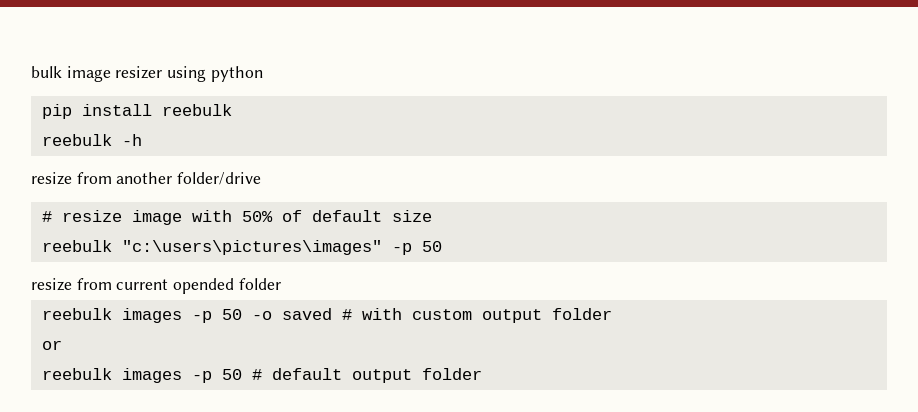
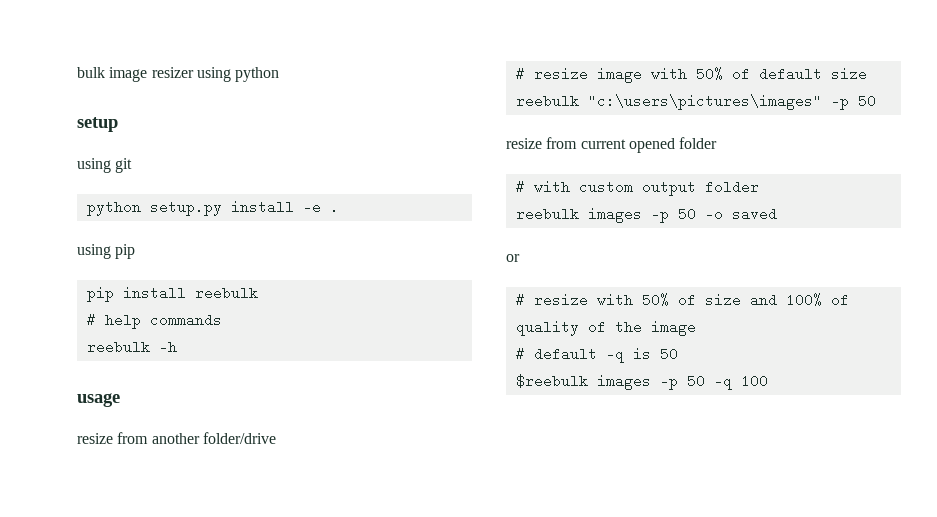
(263, 74) none -> [77,117,118,132] [77,158,133,173] [86,200,339,216] [77,244,136,259] // setup // using git // python setup.py install -e . // using pip
(232, 110) none -> [86,313,222,329] // # help commands
(142, 140) none -> [77,393,120,407] // usage
[173,278,235,294] opended -> [628,137,718,153] [515,180,696,196] opened folder // # with custom output
[341,308,612,323] [41,340,62,350] [41,368,482,383] # with custom output folder // or // reebulk images -p 50 # default output folder -> [506,254,520,262] [515,293,849,307] [515,320,696,336] [515,347,678,363] [515,374,768,390] // or // # resize with 50% of size and 100% of quality of the image // # default -q is 50 // $reebulk images -p 50 -q 100

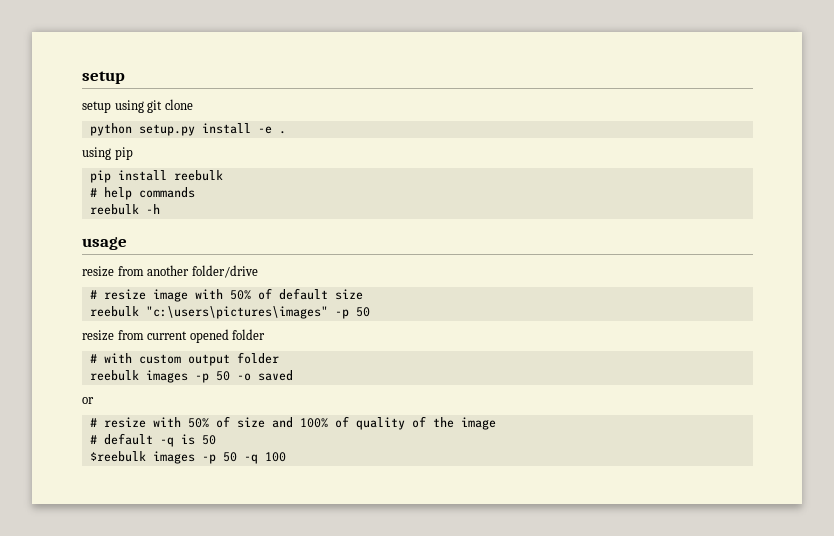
[77,67,280,82] [77,117,118,132] bulk image resizer using python // setup // -> [82,71,125,84] [82,101,111,113] setup // setup
(133, 165) none -> [164,99,193,110] clone

